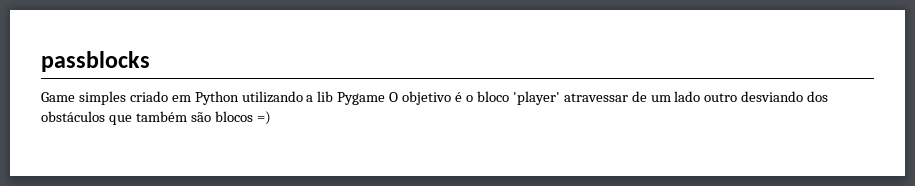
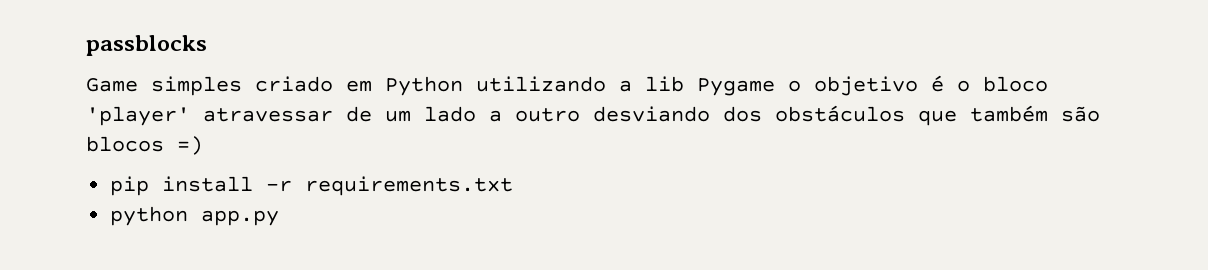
[389,92,399,102] O -> [788,80,801,92] o
(701, 96) none -> [489,110,502,122] a
(271, 118) none -> [110,176,514,196] [110,206,280,226] // pip install -r requirements.txt // python app.py

